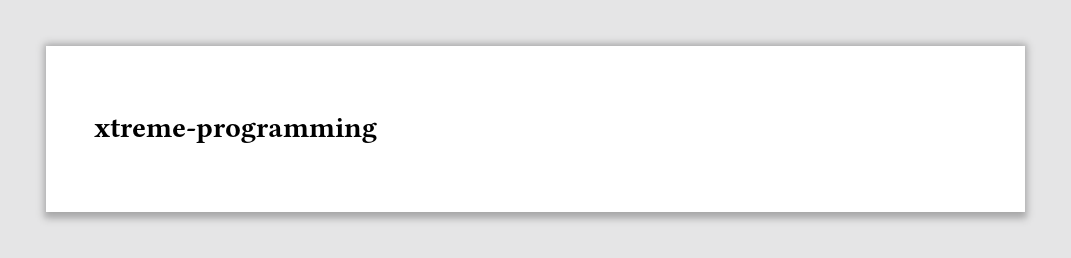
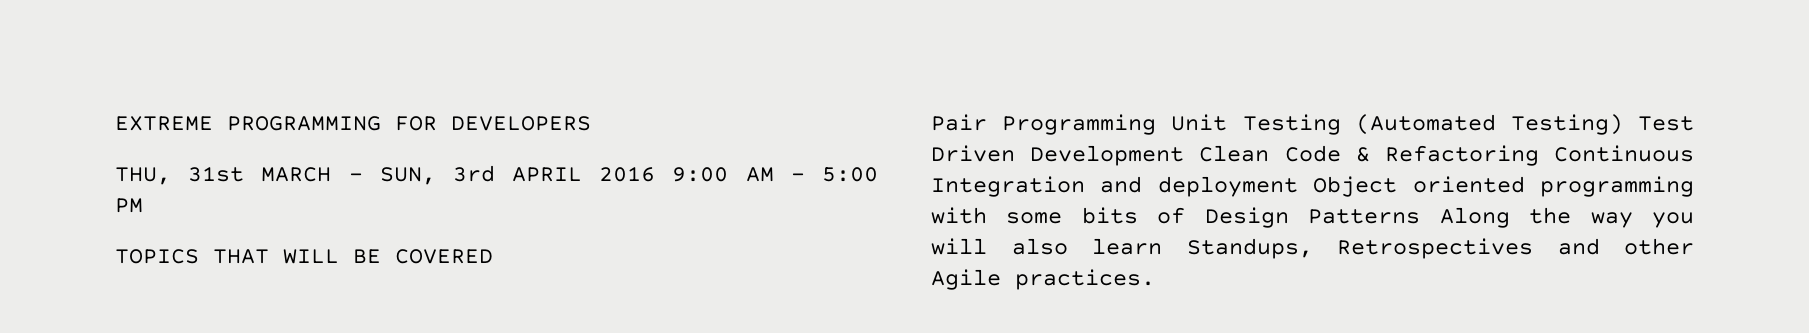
[94,118,377,143] xtreme-programming -> [115,116,591,131] [115,165,878,185] [115,198,143,213] [115,249,493,264] [931,114,1694,135] [931,145,1694,166] [931,176,1694,197] [931,207,1694,228] [931,238,1694,259] [931,269,1155,290] EXTREME PROGRAMMING FOR DEVELOPERS // THU, 31st MARCH - SUN, 3rd APRIL 2016 9:00 AM - 5:00 PM // TOPICS THAT WILL BE COVERED // Pair Programming Unit Testing (Automated Testing) Test Driven Development Clean Code & Refactoring Continuous Integration and deployment Object oriented programming with some bits of Design Patterns Along the way you will also learn Standups, Retrospectives and other Agile practices.

